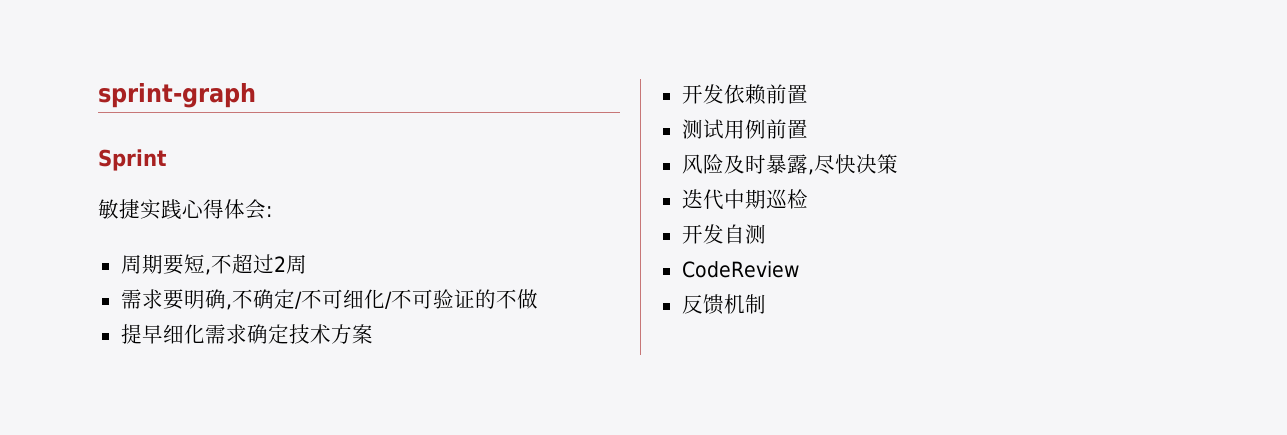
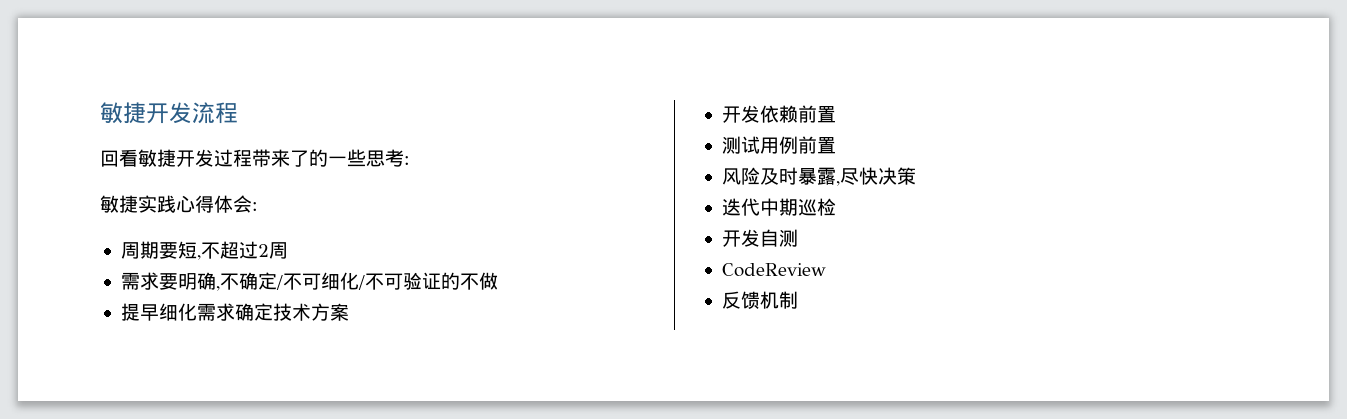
[98,83,256,108] [98,149,167,171] sprint-graph // Sprint -> [100,102,238,124] [100,149,410,167] 敏捷开发流程 // 回看敏捷开发过程带来了的一些思考:

